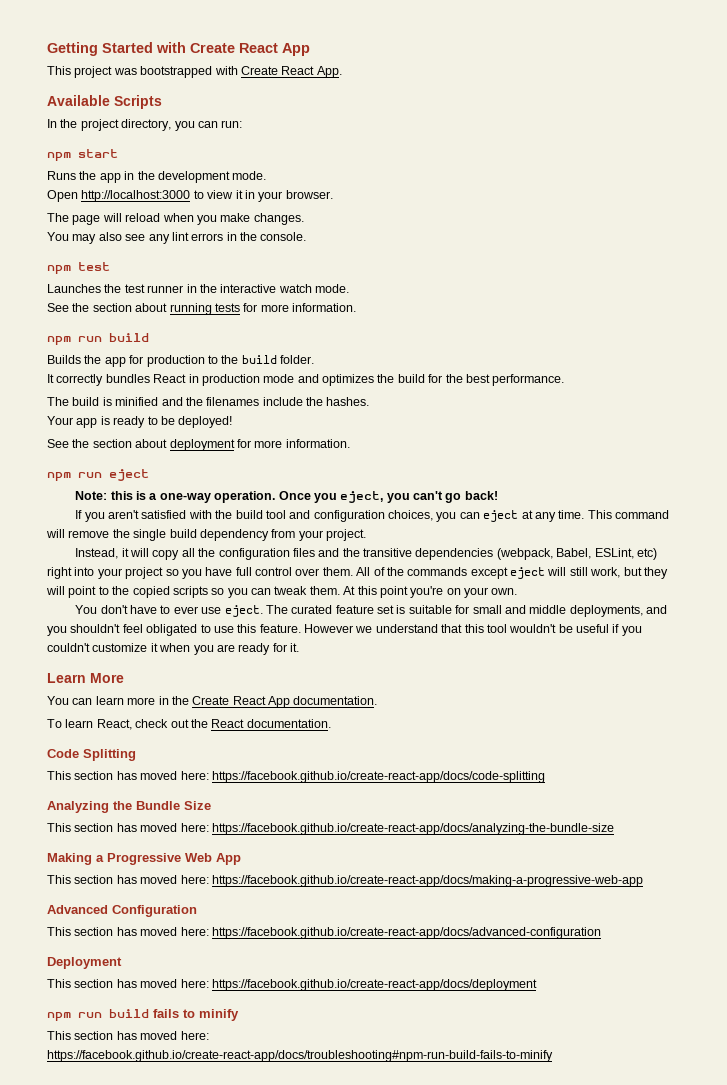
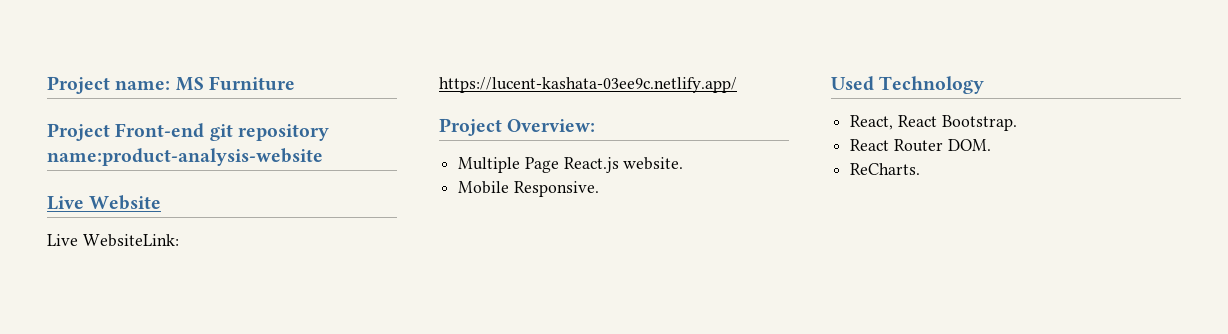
[47,42,310,56] [47,66,342,78] [47,95,162,109] [47,119,243,131] [47,149,118,161] [47,171,267,183] [47,190,333,202] [47,213,304,225] [47,232,307,244] [47,262,110,274] [47,284,349,293] [47,303,356,315] [47,333,149,345] [47,355,314,367] [47,374,565,386] [47,397,370,406] [47,416,233,428] [47,439,350,451] [47,469,149,481] [75,491,498,503] [75,510,670,522] [46,529,366,541] [75,548,657,560] [47,567,668,579] [46,586,518,598] [75,605,668,617] [47,624,642,636] [47,643,299,655] [47,673,124,683] [47,696,378,708] [47,719,331,730] [47,749,136,761] [47,771,545,783] [47,801,211,813] [47,823,614,835] [47,853,241,865] [47,875,643,887] [47,905,197,917] [47,927,601,939] [47,957,122,969] [47,979,537,991] [47,1009,239,1021] [47,1031,209,1040] [47,1050,553,1062] Getting Started with Create React App // This project was bootstrapped with Create React App. // Available Scripts // In the project directory, you can run: // npm start // Runs the app in the development mode. // Open http://localhost:3000 to view it in your browser. // The page will reload when you make changes. // You may also see any lint errors in the console. // npm test // Launches the test runner in the interactive watch mode. // See the section about running tests for more information. // npm run build // Builds the app for production to the build folder. // It correctly bundles React in production mode and optimizes the build for the best performance. // The build is minified and the filenames include the hashes. // Your app is ready to be deployed! // See the section about deployment for more information. // npm run eject // Note: this is a one-way operation. Once you eject, you can't go back! // If you aren't satisfied with the build tool and configuration choices, you can eject at any time. This command will remove the single build dependency from your project. // Instead, it will copy all the configuration files and the transitive dependencies (webpack, Babel, ESLint, etc) right into your project so you have full control over them. All of the commands except eject will still work, but they will point to the copied scripts so you can tweak them. At this point you're on your own. // You don't have to ever use eject. The curated feature set is suitable for small and middle deployments, and you shouldn't feel obligated to use this feature. However we understand that this tool wouldn't be useful if you couldn't customize it when you are ready for it. // Learn More // You can learn more in the Create React App documentation. // To learn React, check out the React documentation. // Code Splitting // This section has moved here: https://facebook.github.io/create-react-app/docs/code-splitting // Analyzing the Bundle Size // This section has moved here: https://facebook.github.io/create-react-app/docs/analyzing-the-bundle-size // Making a Progressive Web App // This section has moved here: https://facebook.github.io/create-react-app/docs/making-a-progressive-web-app // Advanced Configuration // This section has moved here: https://facebook.github.io/create-react-app/docs/advanced-configuration // Deployment // This section has moved here: https://facebook.github.io/create-react-app/docs/deployment // npm run build fails to minify // This section has moved here: https://facebook.github.io/create-react-app/docs/troubleshooting#npm-run-build-fails-to-minify -> [47,76,295,94] [47,123,329,141] [47,148,323,166] [47,195,162,210] [47,234,179,247] [439,77,737,93] [439,118,596,136] [458,157,684,173] [458,181,599,197] [831,76,985,94] [850,115,1017,131] [850,139,991,152] [850,163,921,175] Project name: MS Furniture // Project Front-end git repository name:product-analysis-website // Live Website // Live WebsiteLink: https://lucent-kashata-03ee9c.netlify.app/ // Project Overview: // Multiple Page React.js website. // Mobile Responsive. // Used Technology // React, React Bootstrap. // React Router DOM. // ReCharts.

